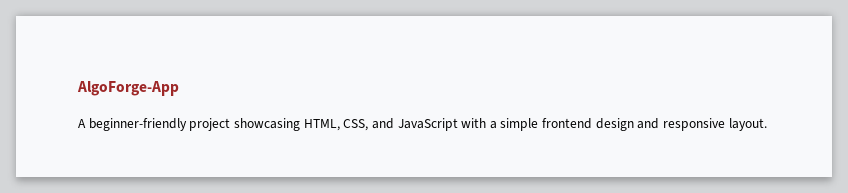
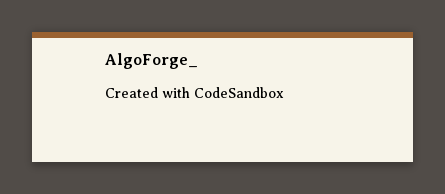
[77,81,179,96] [78,118,767,131] AlgoForge-App // A beginner-friendly project showcasing HTML, CSS, and JavaScript with a simple frontend design and responsive layout. -> [105,53,198,69] [105,87,284,98] AlgoForge_ // Created with CodeSandbox

